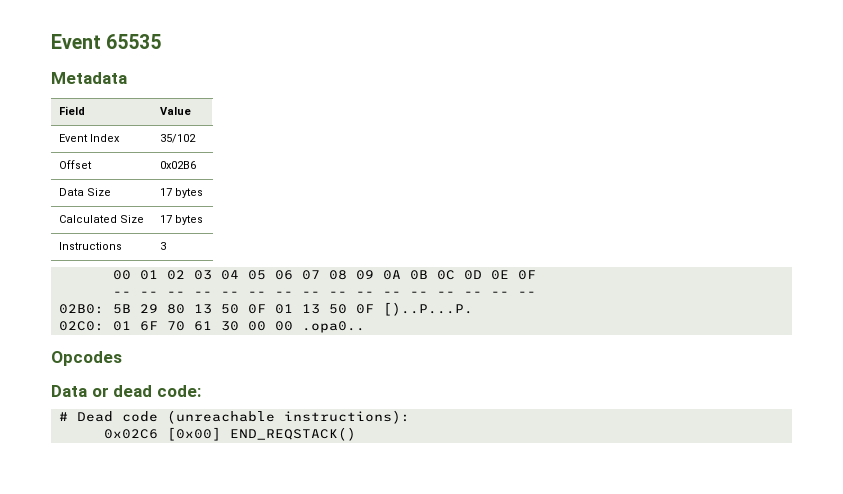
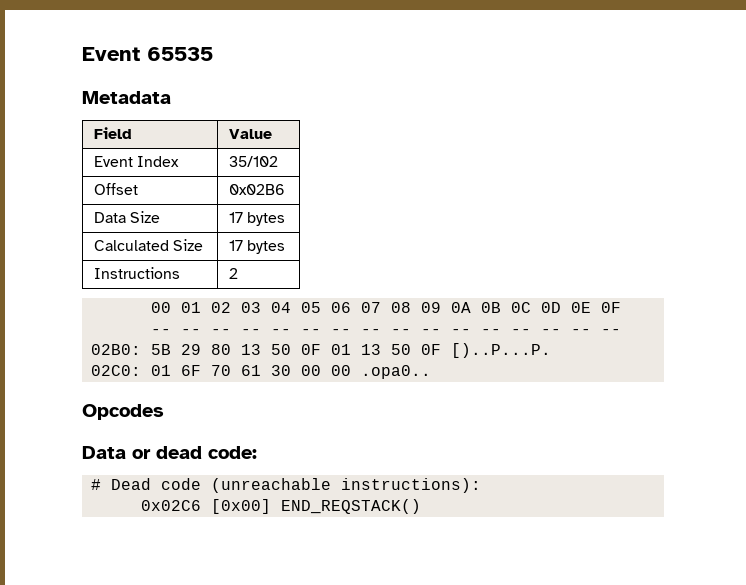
[159,242,166,250] 3 -> [228,268,238,279] 2

